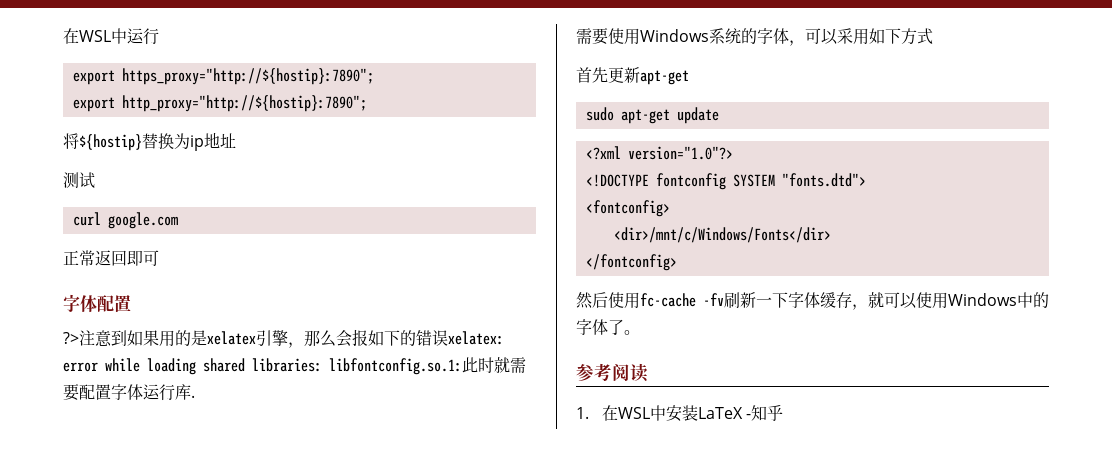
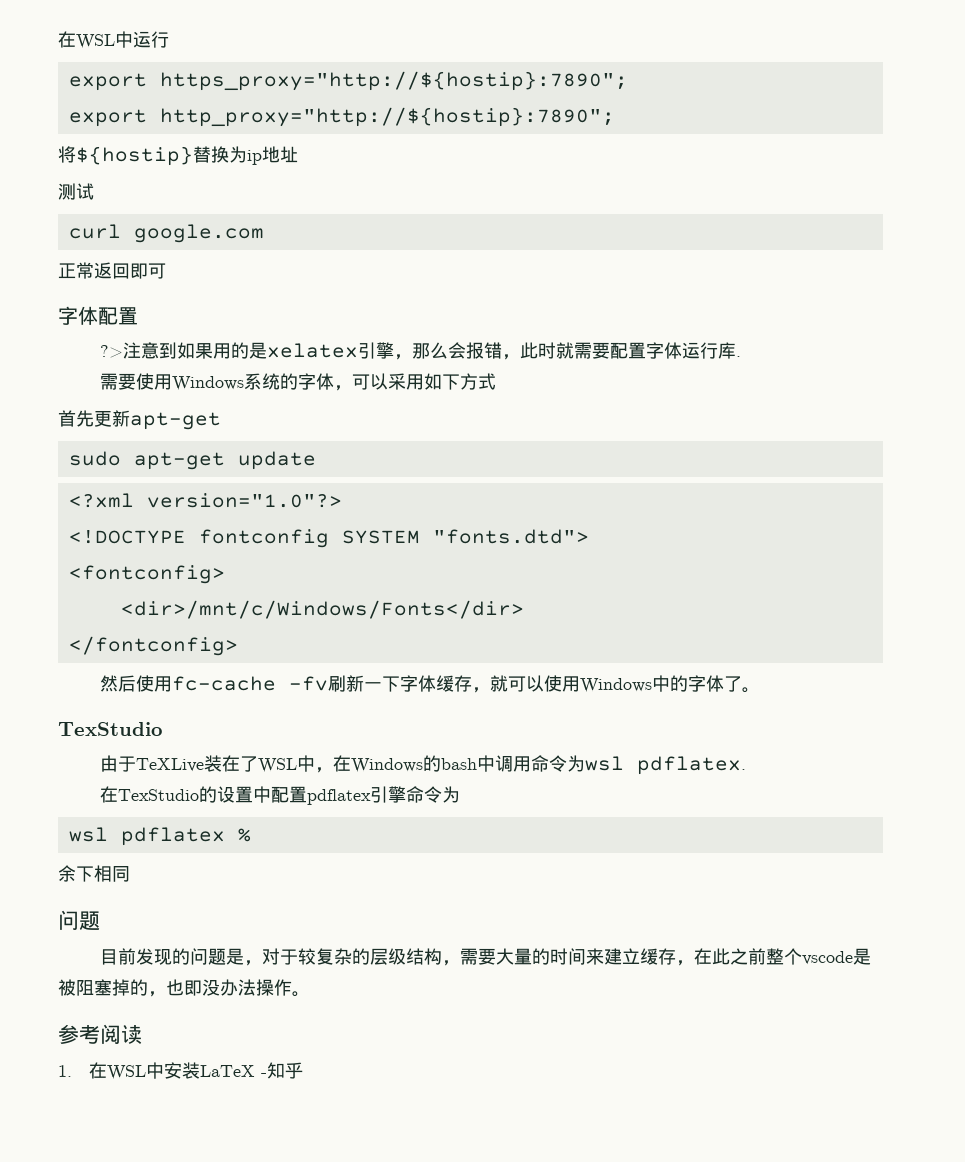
[368,330,504,346] [63,358,462,375] 如下的错误xelatex: error while loading shared libraries: libfontconfig.so.1: -> [484,342,521,360] 错，
(640, 332) none -> [58,722,163,736] [100,755,747,775] [100,786,461,805] [68,827,251,846] [58,865,130,882] [58,910,100,931] [100,948,872,966] [58,979,310,997] // TexStudio // 由于TeXLive装在了WSL中，在Windows的bash中调用命令为wsl pdflatex. // 在TexStudio的设置中配置pdflatex引擎命令为 // wsl pdflatex % // 余下相同 // 问题 // 目前发现的问题是，对于较复杂的层级结构，需要大量的时间来建立缓存，在此之前整个vscode是被阻塞掉的，也即没办法操作。

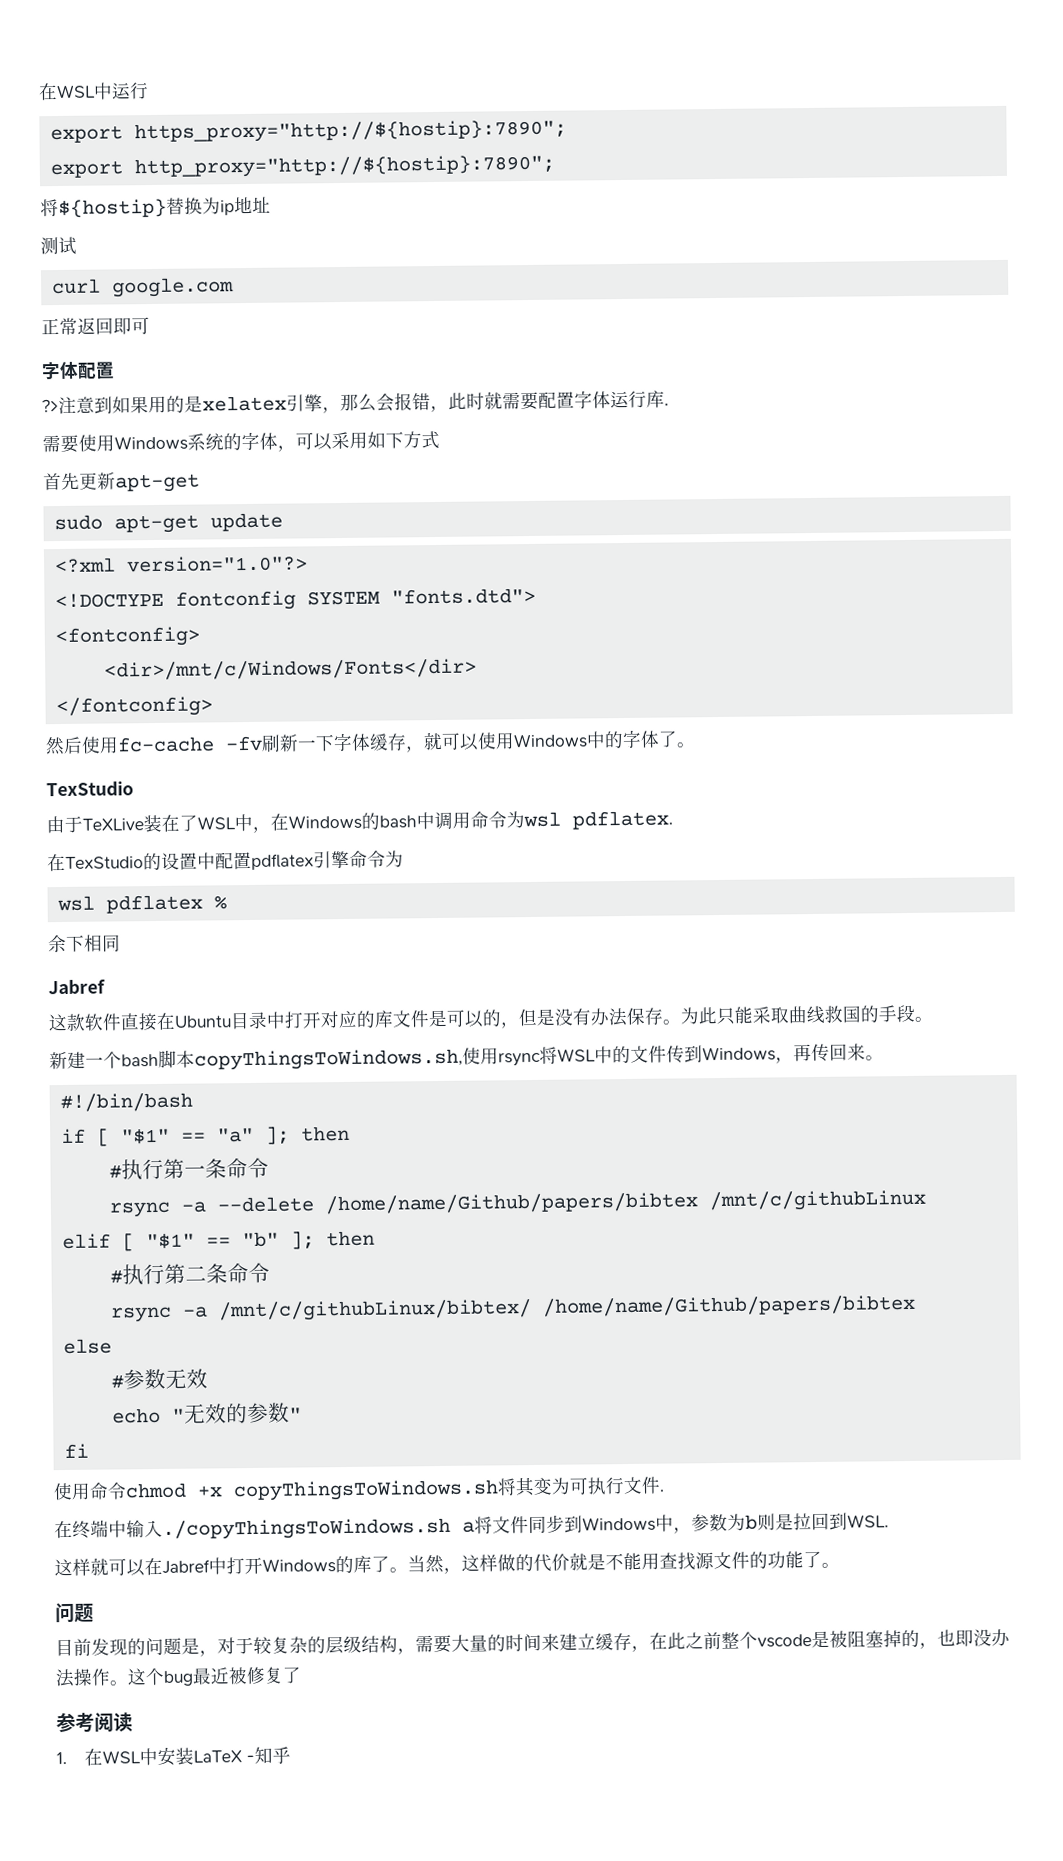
(130, 874) none -> [48,978,106,995] [48,1004,933,1032] [49,1043,884,1071] [59,1092,193,1113] [60,1125,350,1147] [108,1157,269,1181] [108,1189,926,1218] [61,1230,375,1252] [109,1262,270,1286] [109,1294,916,1323] [62,1338,112,1355] [110,1368,208,1390] [111,1402,302,1424] [63,1443,89,1459] [53,1476,664,1502] [54,1512,889,1540] [54,1550,840,1577] // Jabref // 这款软件直接在Ubuntu目录中打开对应的库文件是可以的，但是没有办法保存。为此只能采取曲线救国的手段。 // 新建一个bash脚本copyThingsToWindows.sh,使用rsync将WSL中的文件传到Windows，再传回来。 // #!/bin/bash // if [ "$1" == "a" ]; then // #执行第一条命令 // rsync -a --delete /home/name/Github/papers/bibtex /mnt/c/githubLinux // elif [ "$1" == "b" ]; then // #执行第二条命令 // rsync -a /mnt/c/githubLinux/bibtex/ /home/name/Github/papers/bibtex // else // #参数无效 // echo "无效的参数" // fi // 使用命令chmod +x copyThingsToWindows.sh将其变为可执行文件. // 在终端中输入./copyThingsToWindows.sh a将文件同步到Windows中，参数为b则是拉回到WSL. // 这样就可以在Jabref中打开Windows的库了。当然，这样做的代价就是不能用查找源文件的功能了。
(310, 994) none -> [127,1666,302,1686] 这个bug最近被修复了

